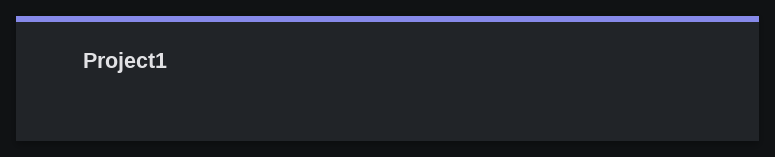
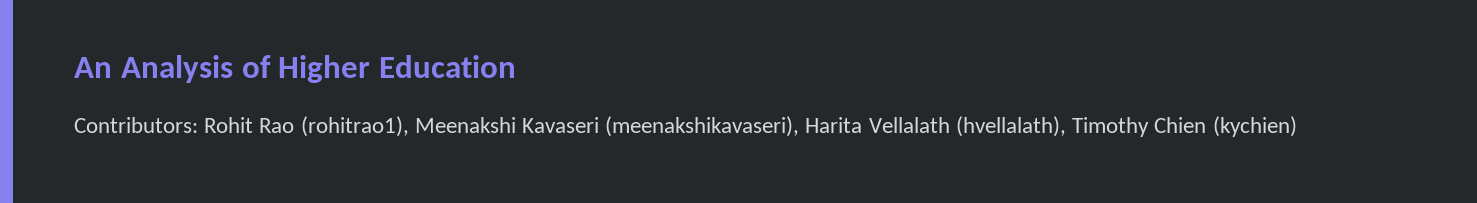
[83,52,167,73] Project1 -> [74,55,517,83] [74,116,1297,137] An Analysis of Higher Education // Contributors: Rohit Rao (rohitrao1), Meenakshi Kavaseri (meenakshikavaseri), Harita Vellalath (hvellalath), Timothy Chien (kychien)

